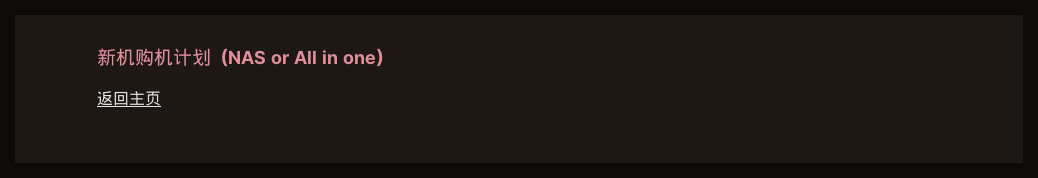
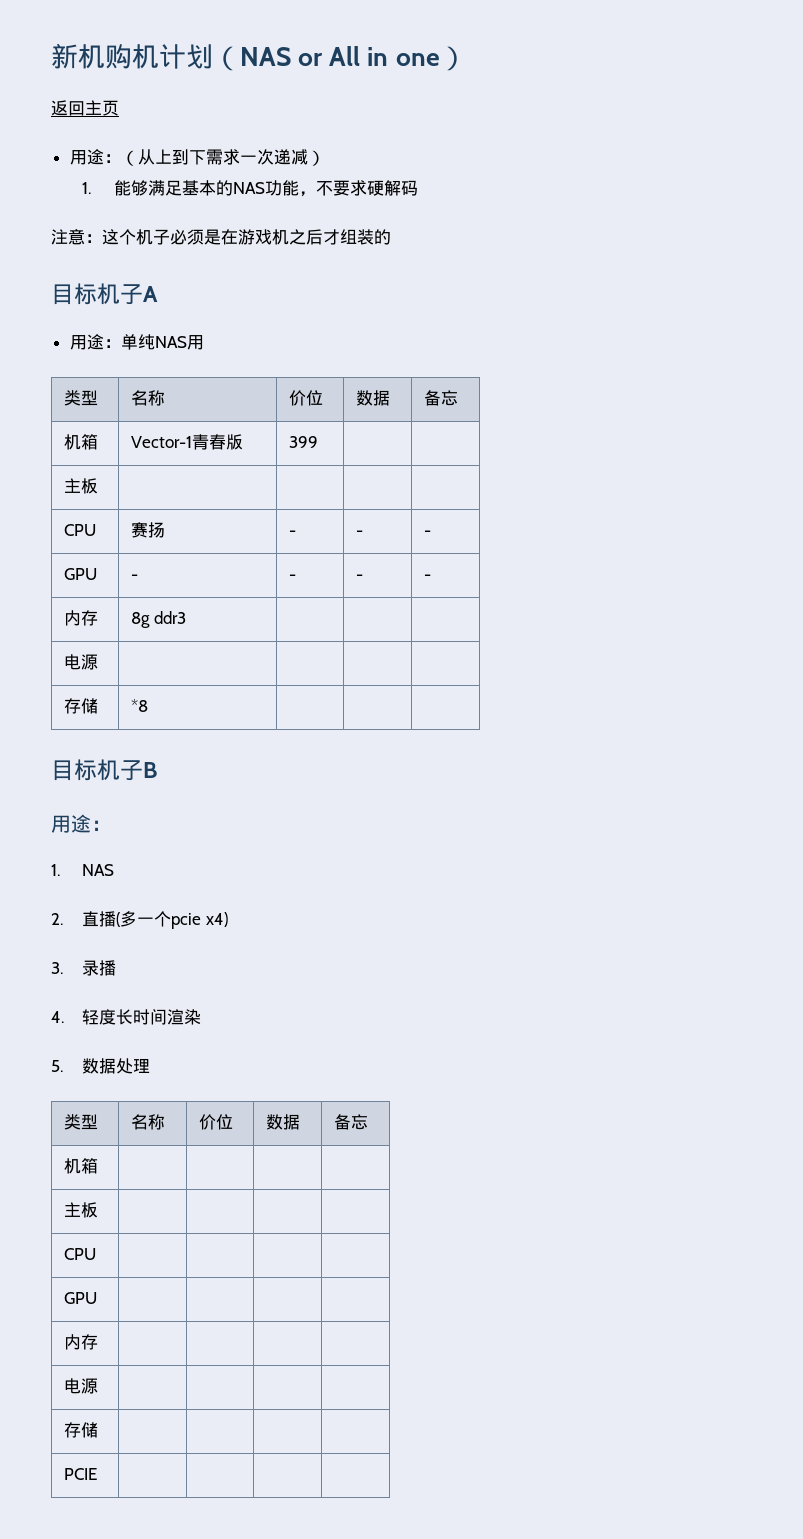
(161, 98) none -> [69,149,325,166] [82,180,418,197] [51,229,391,245] [51,283,158,305] [69,334,204,350] [64,390,99,406] [131,390,166,406] [289,390,324,406] [356,390,391,406] [424,390,459,406] [64,434,99,450] [131,434,244,450] [289,436,319,448] [64,478,99,494] [64,524,97,536] [131,522,166,538] [289,530,297,536] [356,530,364,536] [424,530,432,536] [64,568,98,580] [131,574,139,580] [289,574,297,580] [356,574,364,580] [424,574,432,580] [64,610,99,626] [131,611,186,628] [64,654,99,670] [64,698,99,714] [131,699,149,712] [51,759,157,781] [51,814,111,833] [51,864,115,876] [51,911,229,929] [51,960,117,976] [51,1009,202,1025] [51,1058,151,1074] [64,1114,99,1130] [131,1114,166,1130] [199,1114,234,1130] [266,1114,301,1130] [334,1114,369,1130] [64,1158,99,1174] [64,1202,99,1218] [64,1248,97,1260] [64,1292,98,1304] [64,1334,99,1350] [64,1378,99,1394] [64,1422,99,1438] [64,1468,98,1480] // 用途：（从上到下需求一次递减） // 1.能够满足基本的NAS功能，不要求硬解码 // 注意：这个机子必须是在游戏机之后才组装的 // 目标机子A // 用途：单纯NAS用 // 类型 | 名称 | 价位 | 数据 | 备忘 // 机箱 | Vector-1青春版 | 399 | | // 主板 | | | | // CPU | 赛扬 | - | - | - // GPU | - | - | - | - // 内存 | 8g ddr3 | | | // 电源 | | | | // 存储 | *8 | | | // 目标机子B // 用途： // 1. NAS // 2.直播(多一个pcie x4) // 3.录播 // 4.轻度长时间渲染 // 5.数据处理 // 类型 | 名称 | 价位 | 数据 | 备忘 // 机箱 | | | | // 主板 | | | | // CPU | | | | // GPU | | | | // 内存 | | | | // 电源 | | | | // 存储 | | | | // PCIE | | | |

